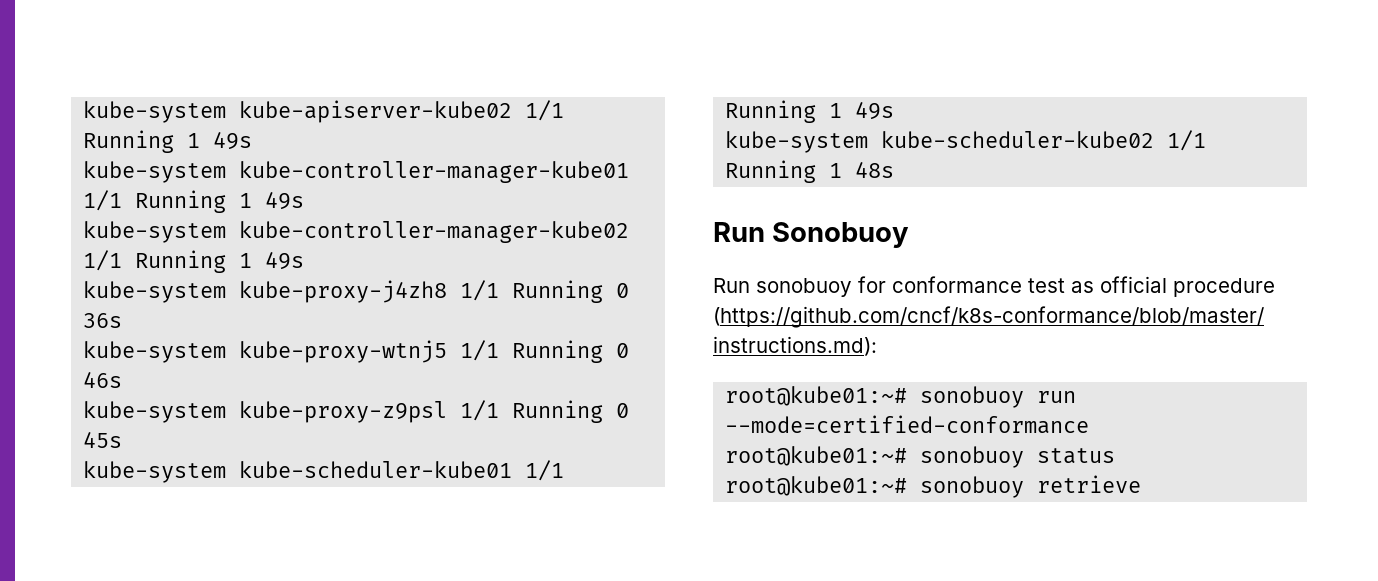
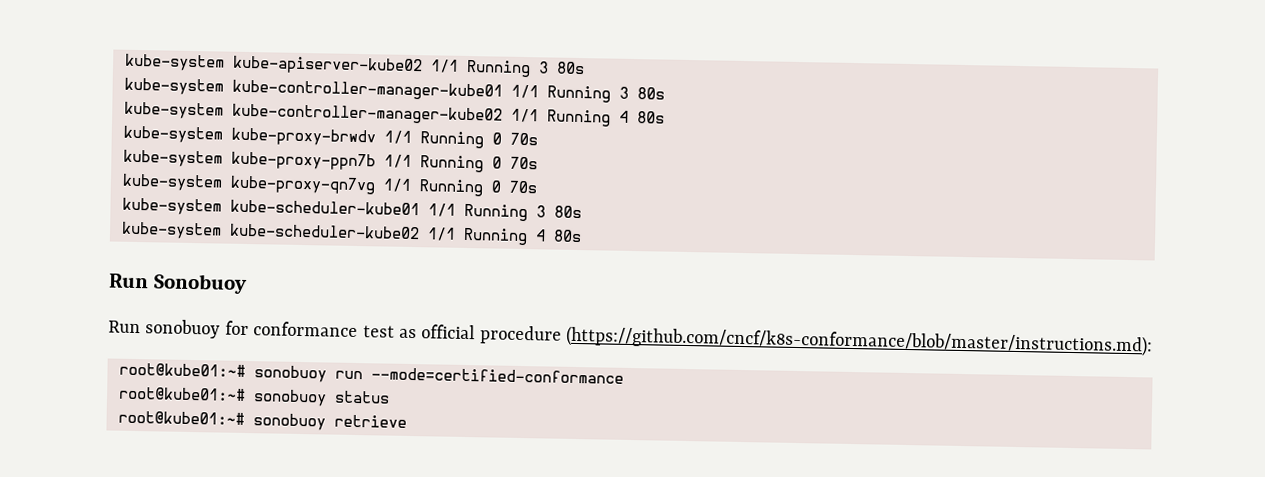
[187,132,253,150] 1 49s -> [538,61,585,75] 3 80s
[239,192,305,210] 1 49s -> [619,86,665,100] 3 80s
[239,252,305,270] [83,280,630,303] [83,313,123,328] [83,340,630,363] [83,372,123,388] [83,400,630,423] [83,432,123,448] 1 49s // kube-system kube-proxy-j4zh8 1/1 Running 0 36s // kube-system kube-proxy-wtnj5 1/1 Running 0 46s // kube-system kube-proxy-z9psl 1/1 Running 0 45s -> [619,110,665,124] [123,125,538,149] [123,149,538,173] [122,173,538,197] 4 80s // kube-system kube-proxy-brwdv 1/1 Running 0 70s // kube-system kube-proxy-ppn7b 1/1 Running 0 70s // kube-system kube-proxy-qn7vg 1/1 Running 0 70s
[829,102,895,120] 1 49s -> [536,205,582,219] 3 80s
[829,162,895,178] 1 48s -> [535,229,582,243] 4 80s

